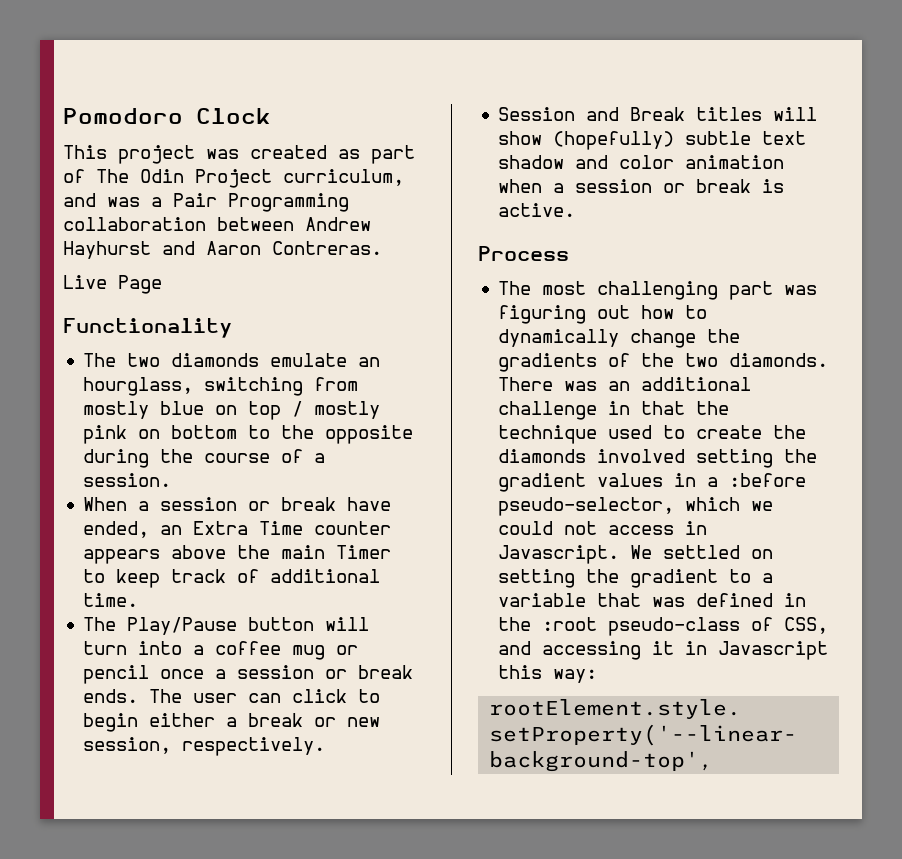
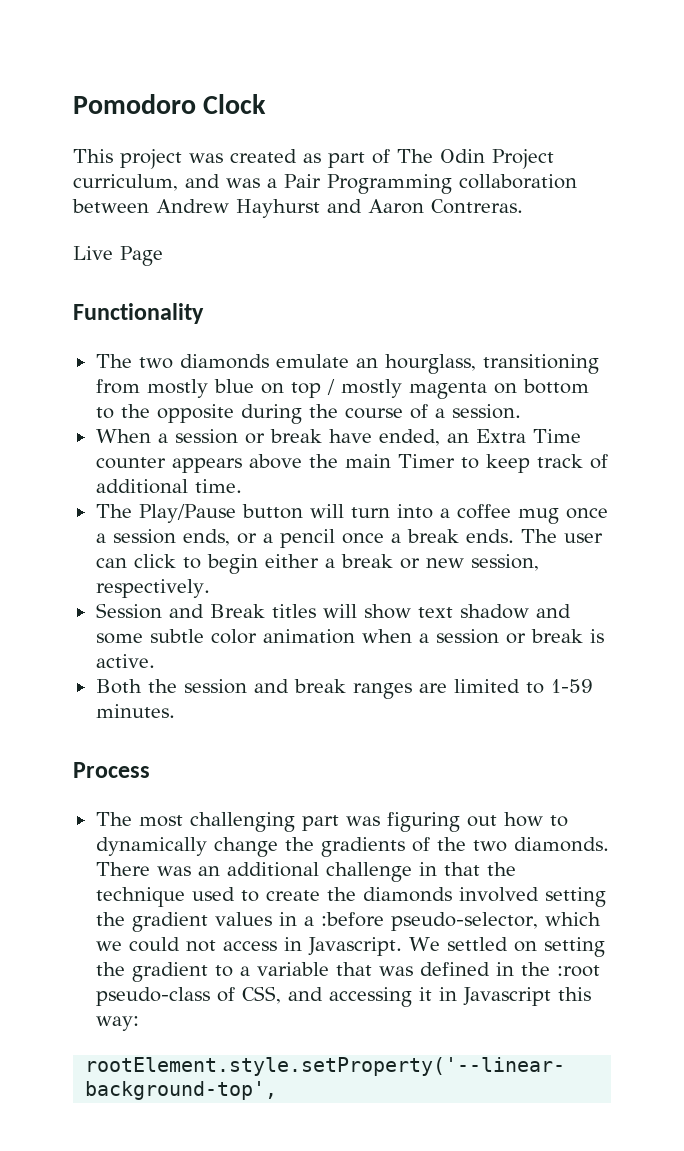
[204,377,304,396] switching -> [482,354,599,374] transitioning
[83,425,128,444] pink -> [408,382,487,399] magenta
[336,645,359,655] or -> [565,508,608,519] [95,529,273,546] once a session ends, or a
[237,665,348,679] session or -> (401, 538) none
[553,131,752,150] (hopefully) subtle -> (411, 611) none
(609, 162) none -> [95,629,204,644] some subtle
(576, 210) none -> [95,679,593,699] [95,704,175,718] // Both the session and break ranges are limited to 1-59 minutes.

